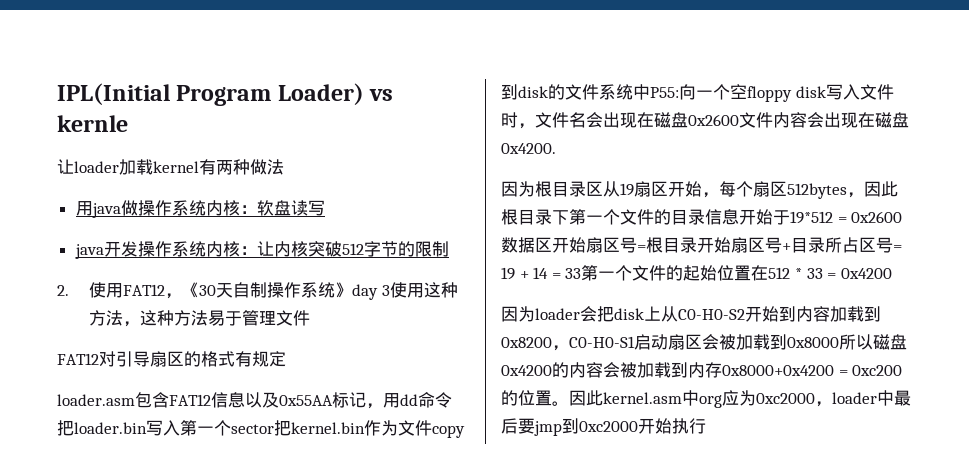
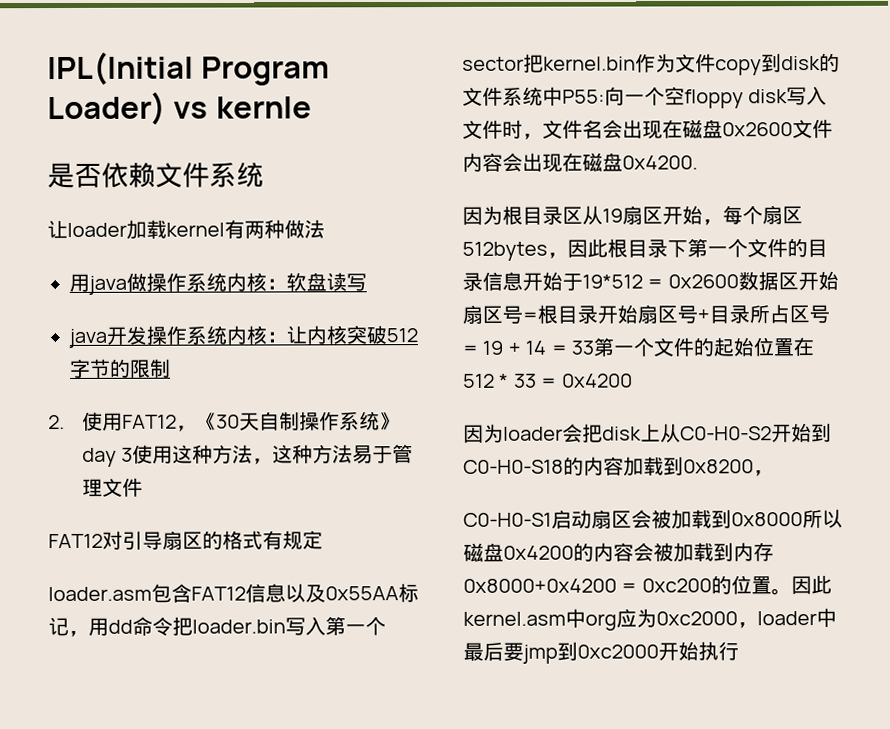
(128, 123) none -> [47,162,264,189] // 是否依赖文件系统
(796, 314) none -> [463,456,584,476] C0-H0-S18的
(569, 348) none -> (774, 473) //

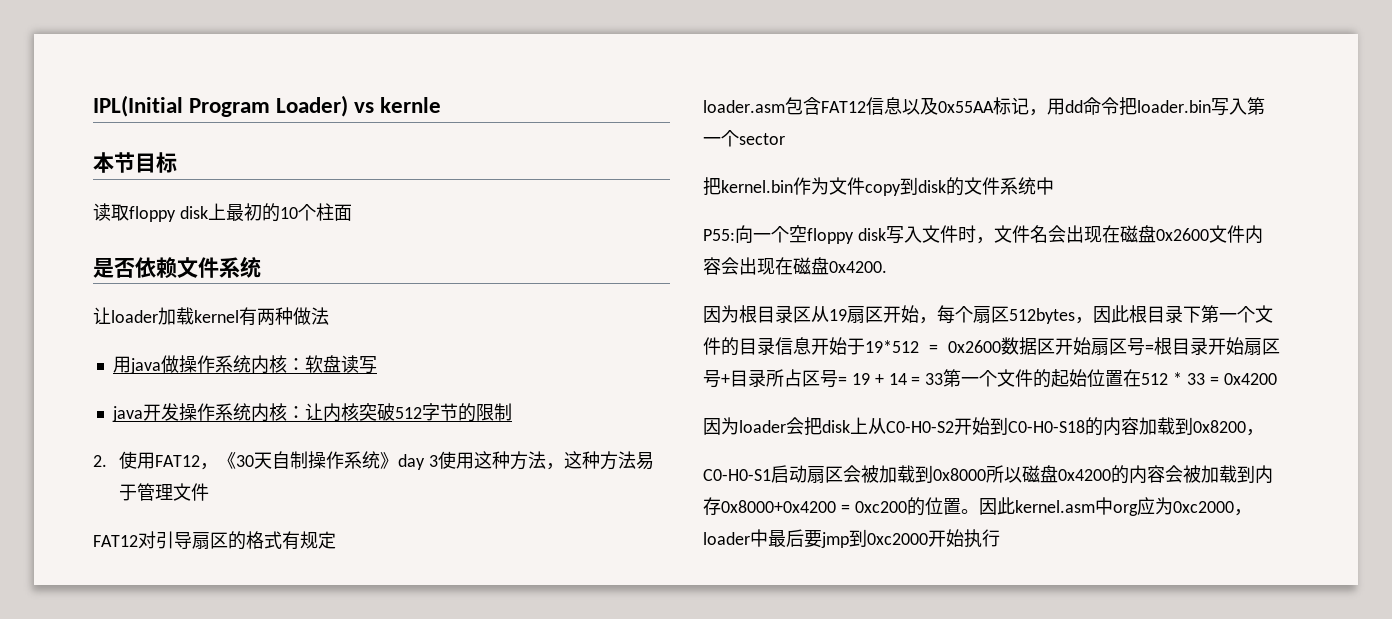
(312, 107) none -> [93,152,177,173] [93,203,352,222] // 本节目标 // 读取floppy disk上最初的10个柱面
(524, 63) none -> (785, 139) //
(563, 96) none -> (1054, 186) //

